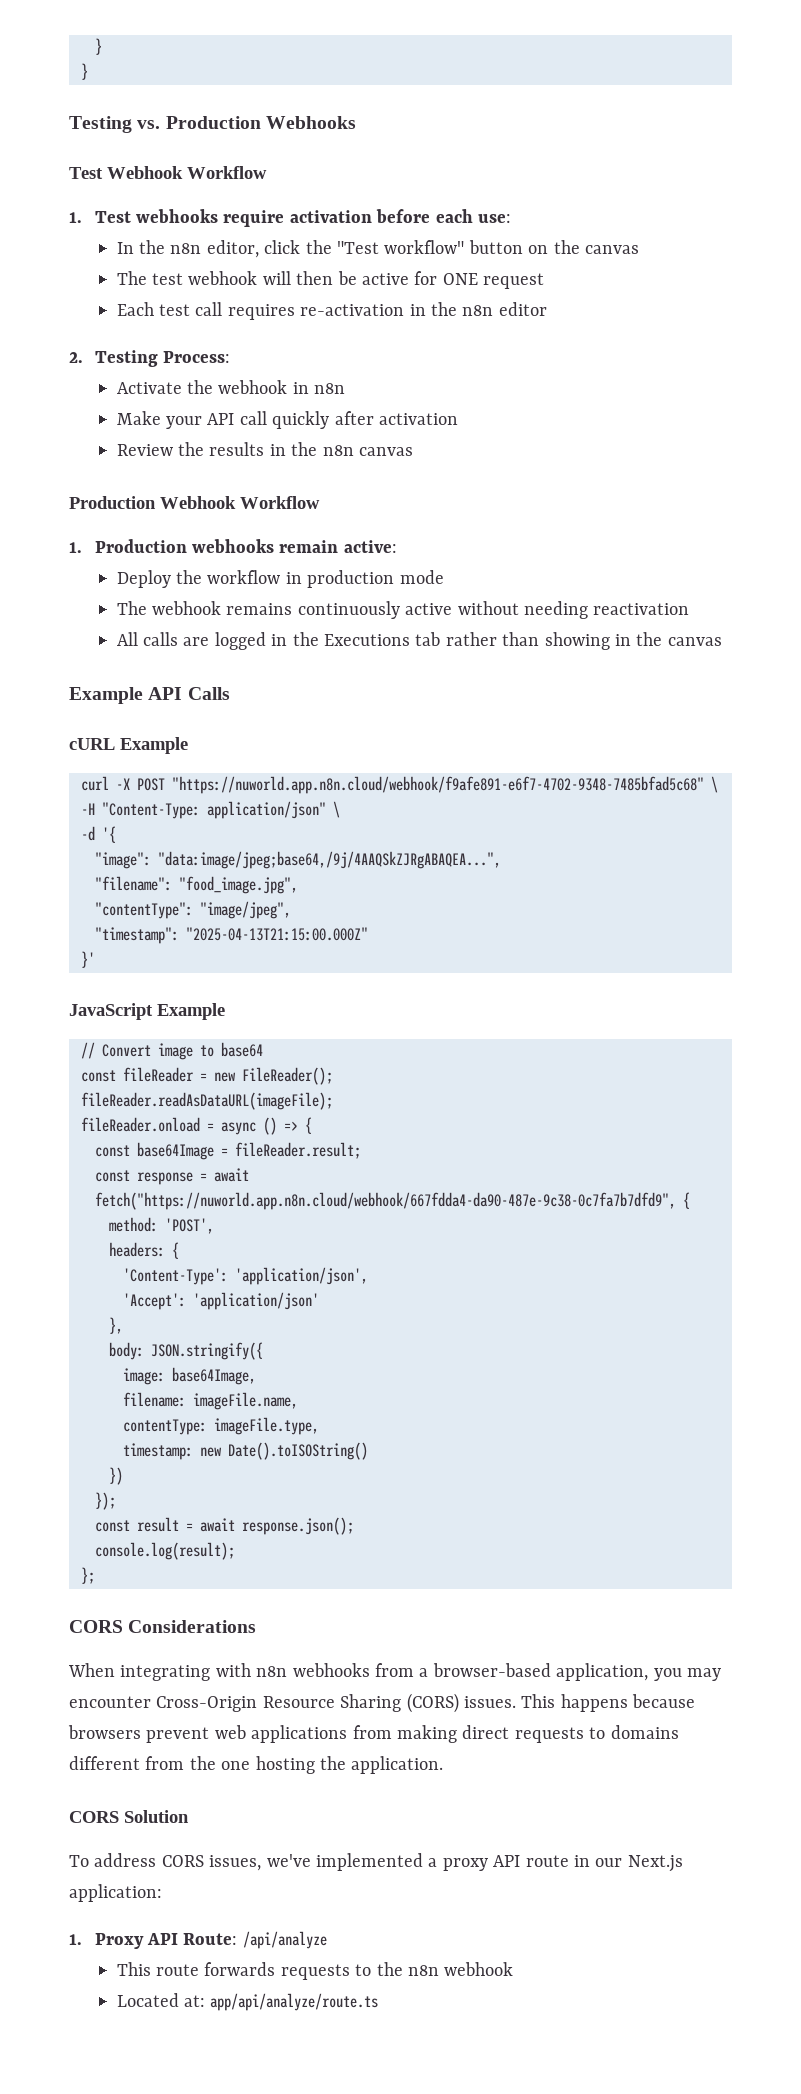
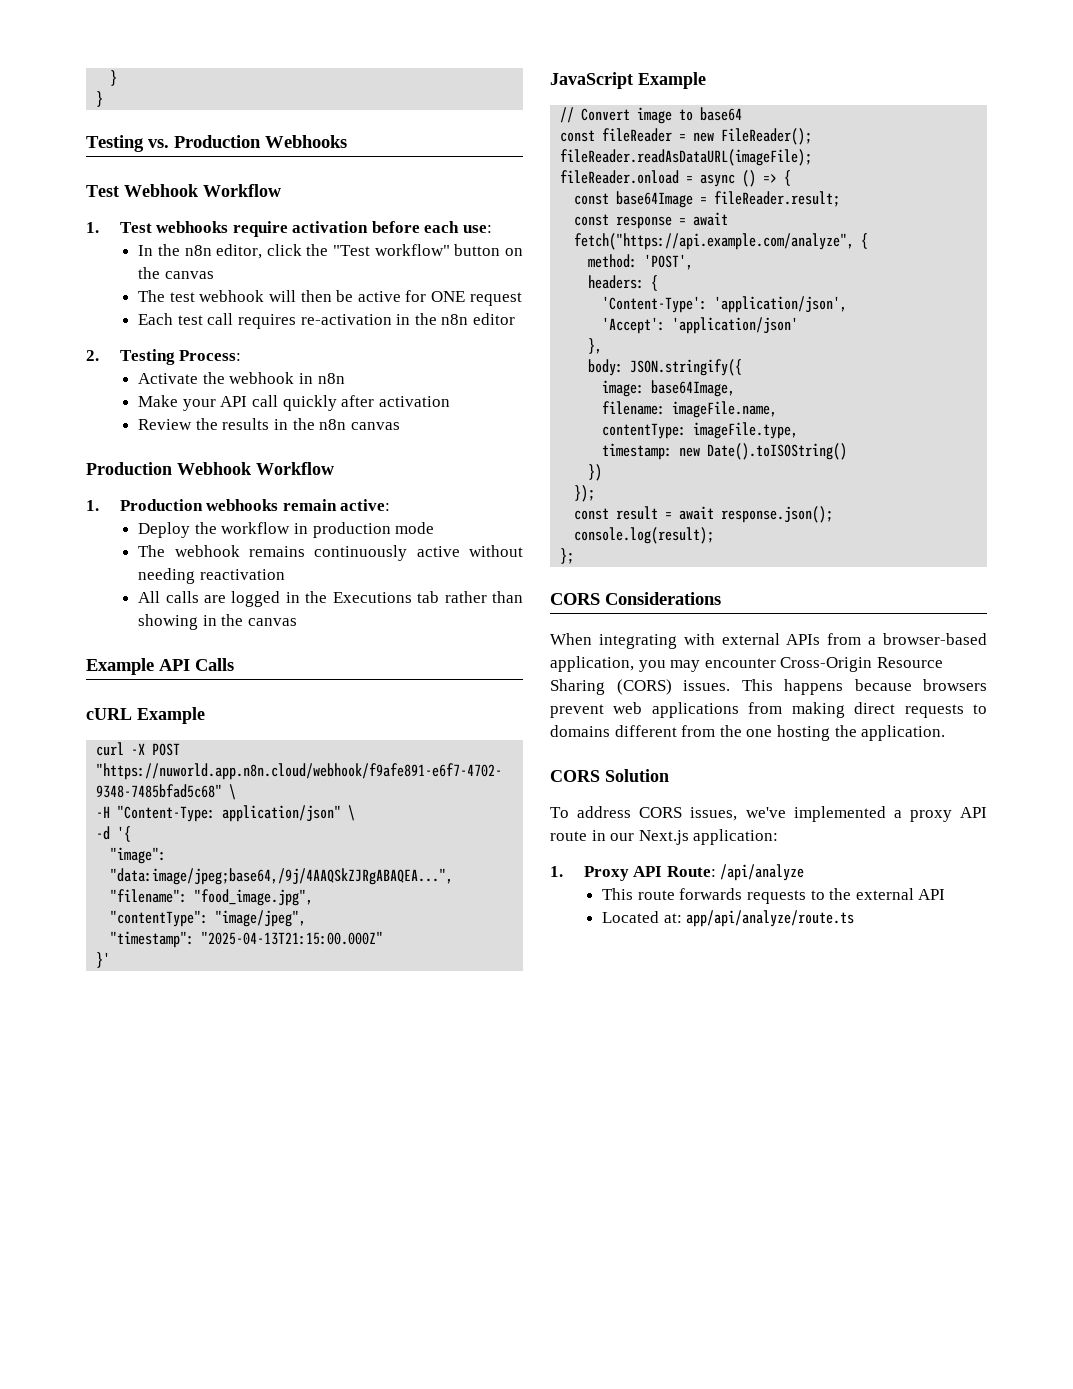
[95,1192,676,1210] fetch("https://nuworld.app.n8n.cloud/webhook/667fdda4-da90-487e-9c38-0c7fa7b7dfd9", -> [574,233,855,250] fetch("https://api.example.com/analyze",
[256,1663,370,1677] n8n webhooks -> [721,633,821,645] external APIs
[407,1962,514,1976] n8n webhook -> [855,888,946,900] external API

